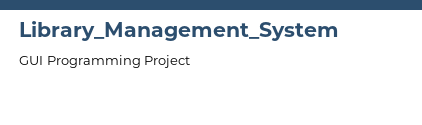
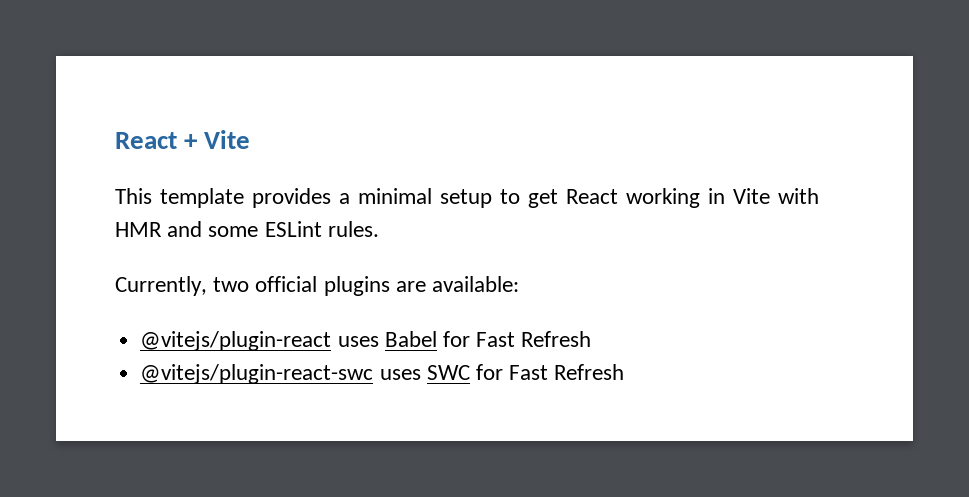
[19,21,339,41] [19,55,191,68] Library_Management_System // GUI Programming Project -> [115,130,251,149] [115,188,819,208] [115,221,379,237] [115,276,520,296] [140,331,592,351] [140,364,625,384] React + Vite // This template provides a minimal setup to get React working in Vite with HMR and some ESLint rules. // Currently, two official plugins are available: // @vitejs/plugin-react uses Babel for Fast Refresh // @vitejs/plugin-react-swc uses SWC for Fast Refresh

